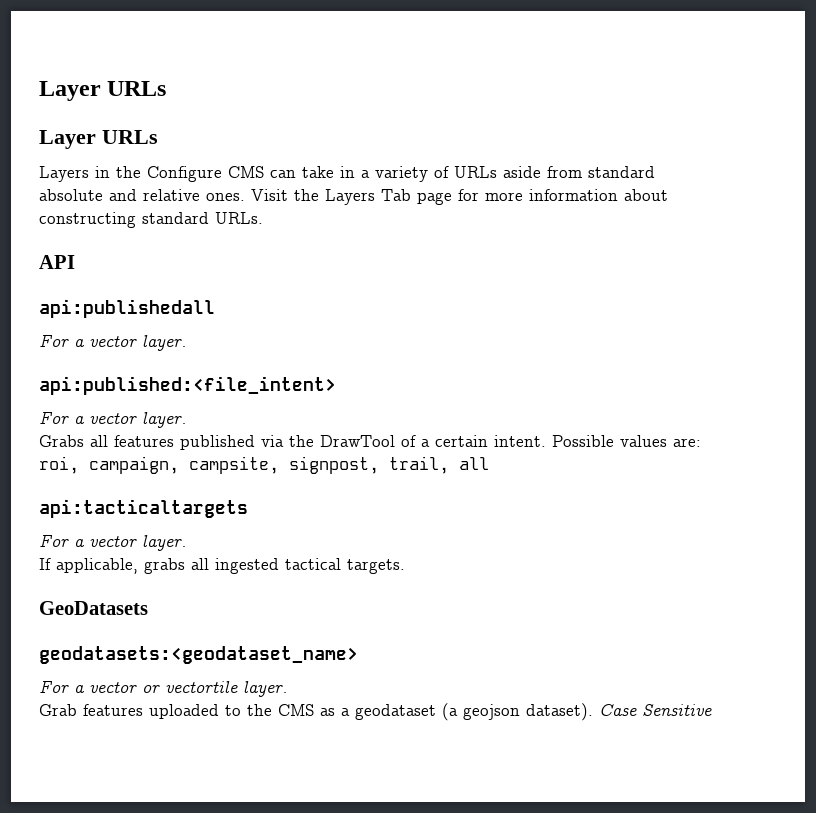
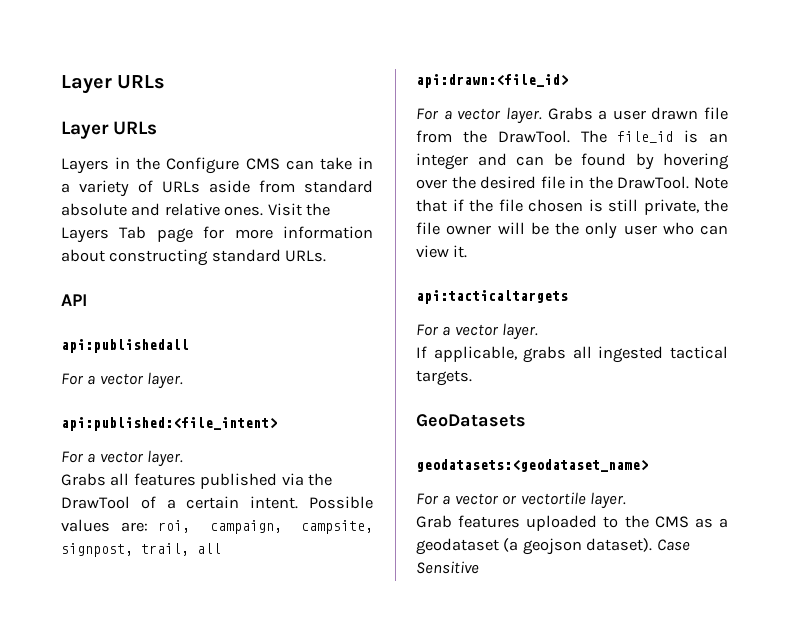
(489, 463) none -> [416,74,568,88] [416,107,728,124] [416,130,728,143] [416,153,729,170] [416,176,728,189] [416,199,728,215] [416,222,728,239] [416,245,468,258] // api:drawn:<file_id> // For a vector layer. Grabs a user drawn file from the DrawTool. The file_id is an integer and can be found by hovering over the desired file in the DrawTool. Note that if the file chosen is still private, the file owner will be the only user who can view it.

